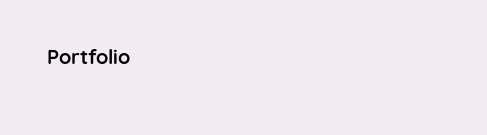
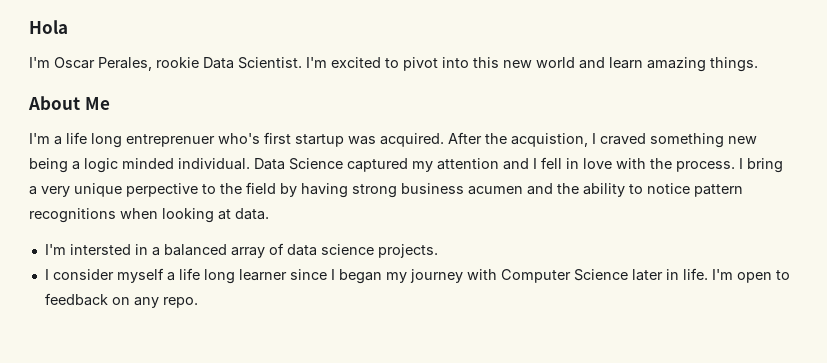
[47,49,130,64] Portfolio -> [29,20,68,34] [29,57,758,72] [28,96,110,110] [29,132,757,148] [29,157,783,173] [29,182,743,198] [29,208,269,223] [44,243,438,258] [44,268,790,284] [44,293,198,308] Hola // I'm Oscar Perales, rookie Data Scientist. I'm excited to pivot into this new world and learn amazing things. // About Me // I'm a life long entreprenuer who's first startup was acquired. After the acquistion, I craved something new being a logic minded individual. Data Science captured my attention and I fell in love with the process. I bring a very unique perpective to the field by having strong business acumen and the ability to notice pattern recognitions when looking at data. // I'm intersted in a balanced array of data science projects. // I consider myself a life long learner since I began my journey with Computer Science later in life. I'm open to feedback on any repo.

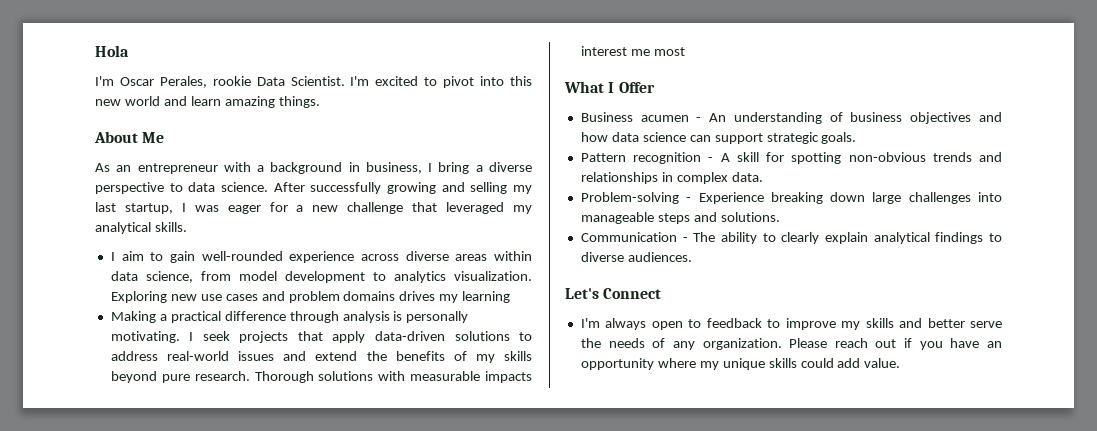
[29,132,757,148] [29,157,783,173] [29,182,743,198] [29,208,269,223] [44,243,438,258] [44,268,790,284] [44,293,198,308] I'm a life long entreprenuer who's first startup was acquired. After the acquistion, I craved something new being a logic minded individual. Data Science captured my attention and I fell in love with the process. I bring a very unique perpective to the field by having strong business acumen and the ability to notice pattern recognitions when looking at data. // I'm intersted in a balanced array of data science projects. // I consider myself a life long learner since I began my journey with Computer Science later in life. I'm open to feedback on any repo. -> [95,162,532,174] [95,182,532,194] [95,202,532,214] [95,222,187,234] [110,251,532,263] [110,271,532,283] [110,291,511,303] [110,311,469,323] [110,331,532,343] [110,351,532,363] [110,371,532,383] [580,46,685,56] [564,81,655,93] [580,112,1003,124] [580,132,857,144] [580,152,1002,164] [580,172,763,184] [580,192,1002,204] [580,212,780,224] [580,232,1002,244] [580,252,692,262] [565,288,662,299] [580,318,1002,330] [580,338,1002,350] [580,358,901,370] As an entrepreneur with a background in business, I bring a diverse perspective to data science. After successfully growing and selling my last startup, I was eager for a new challenge that leveraged my analytical skills. // I aim to gain well-rounded experience across diverse areas within data science, from model development to analytics visualization. Exploring new use cases and problem domains drives my learning // Making a practical difference through analysis is personally motivating. I seek projects that apply data-driven solutions to address real-world issues and extend the benefits of my skills beyond pure research. Thorough solutions with measurable impacts interest me most // What I Offer // Business acumen - An understanding of business objectives and how data science can support strategic goals. // Pattern recognition - A skill for spotting non-obvious trends and relationships in complex data. // Problem-solving - Experience breaking down large challenges into manageable steps and solutions. // Communication - The ability to clearly explain analytical findings to diverse audiences. // Let's Connect // I'm always open to feedback to improve my skills and better serve the needs of any organization. Please reach out if you have an opportunity where my unique skills could add value.

